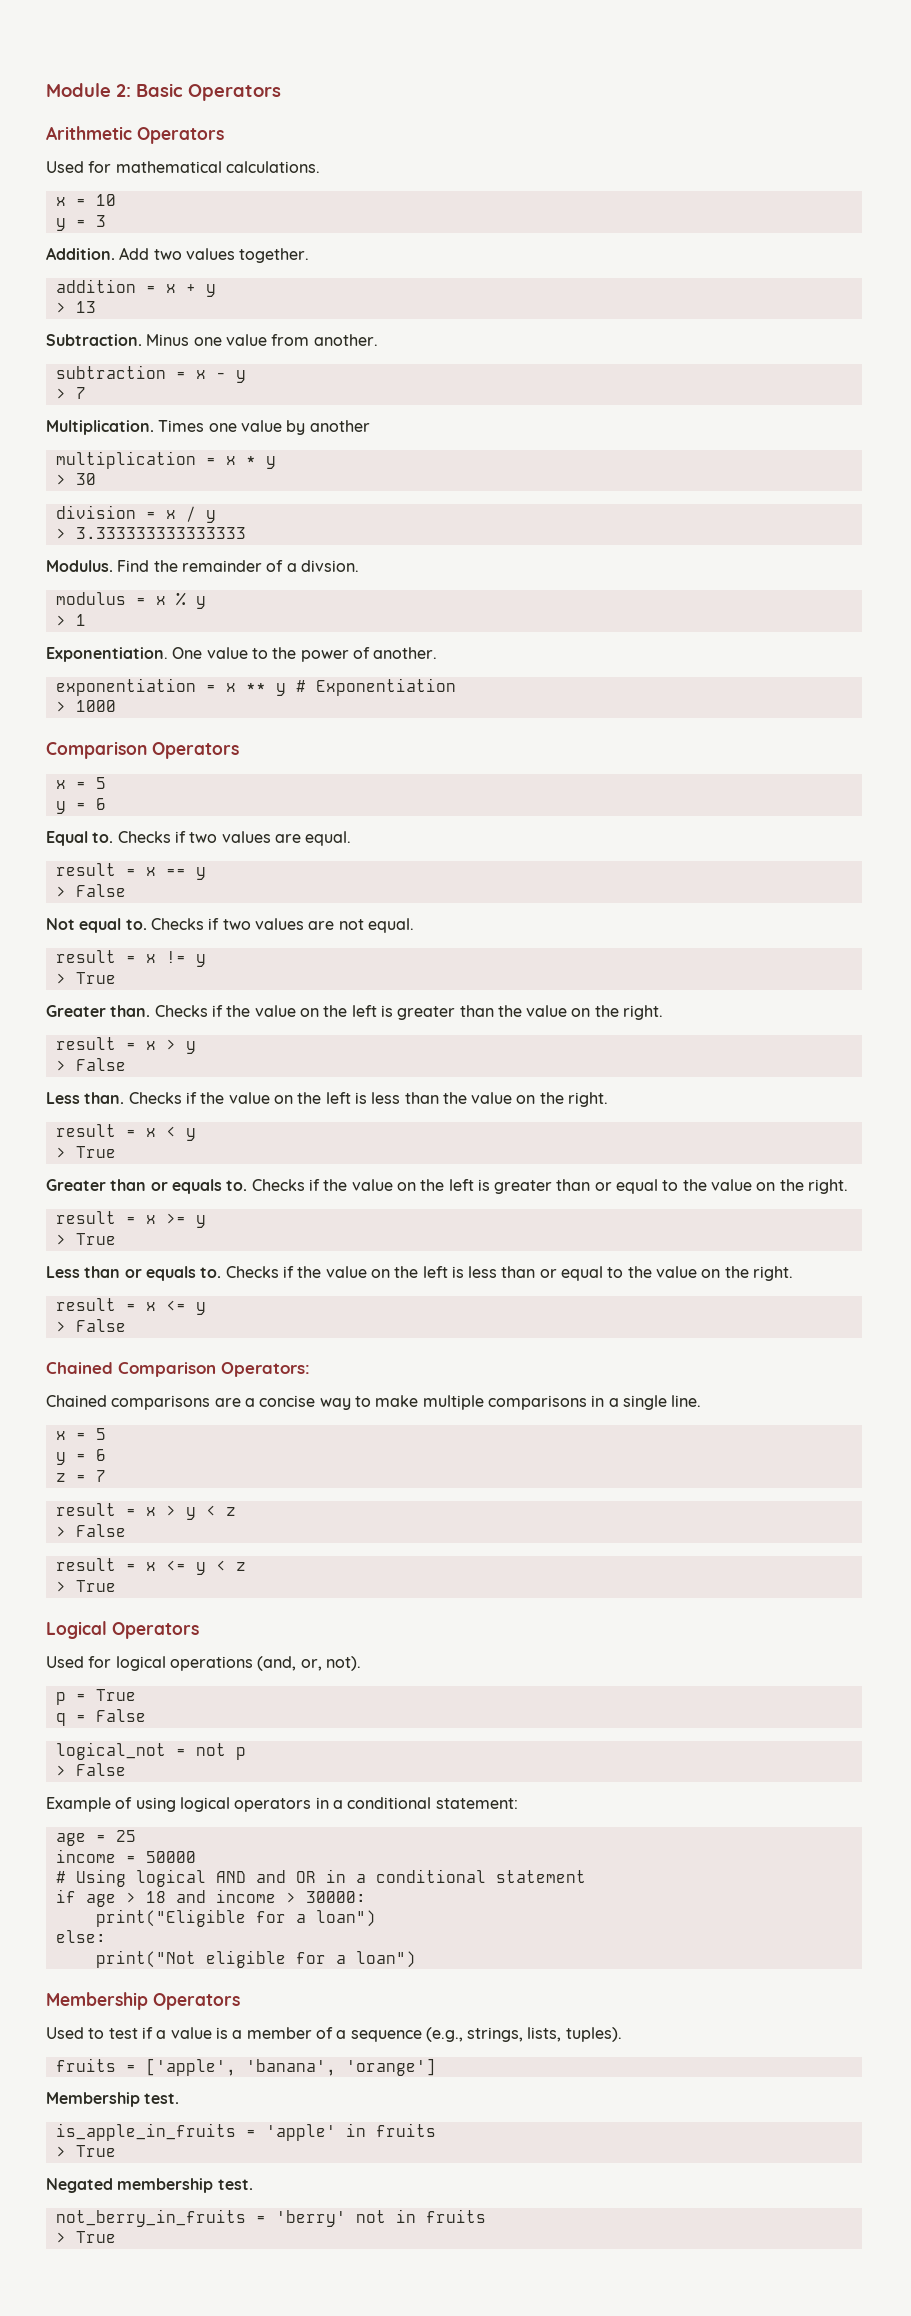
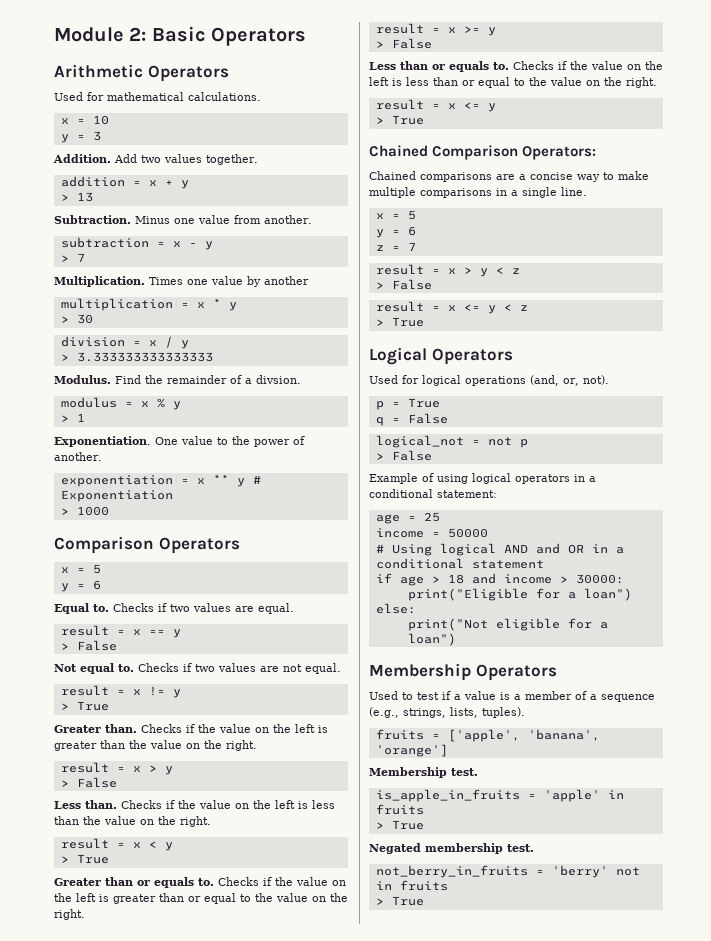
[75,1233,116,1245] True -> [391,38,432,49] False
[75,1319,126,1332] False -> [391,115,424,125] True

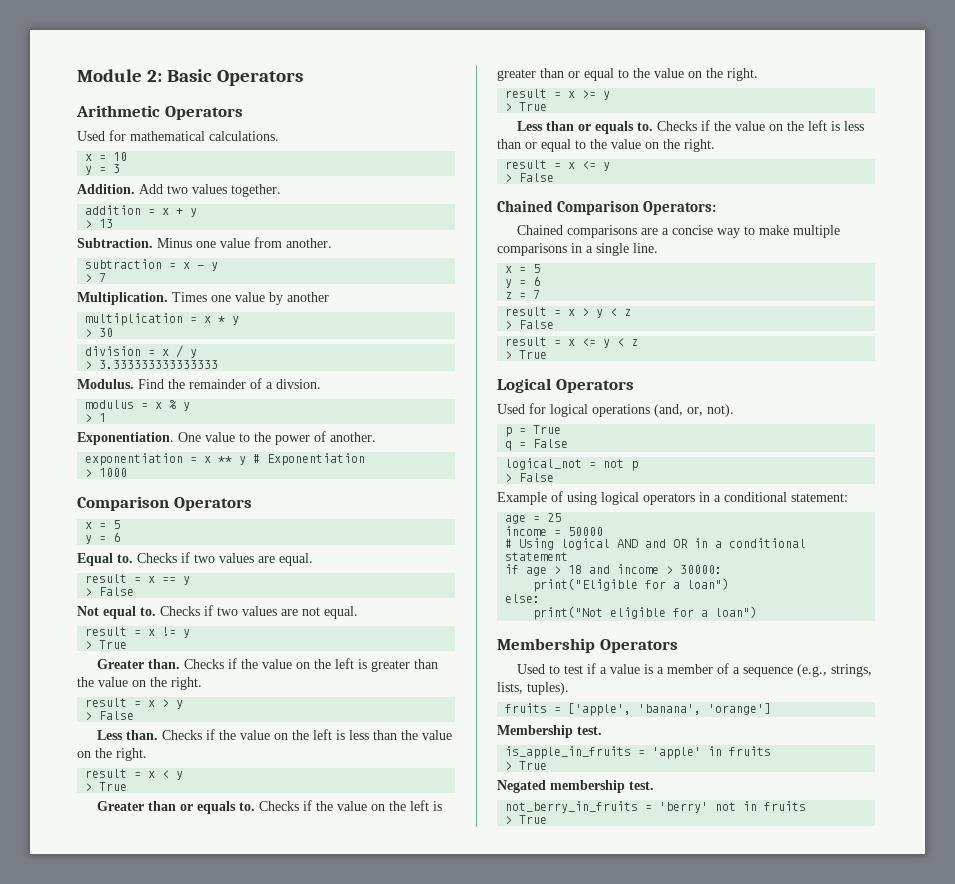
[391,38,432,49] False -> [519,102,548,111] True
[391,115,424,125] True -> [519,173,555,182] False

